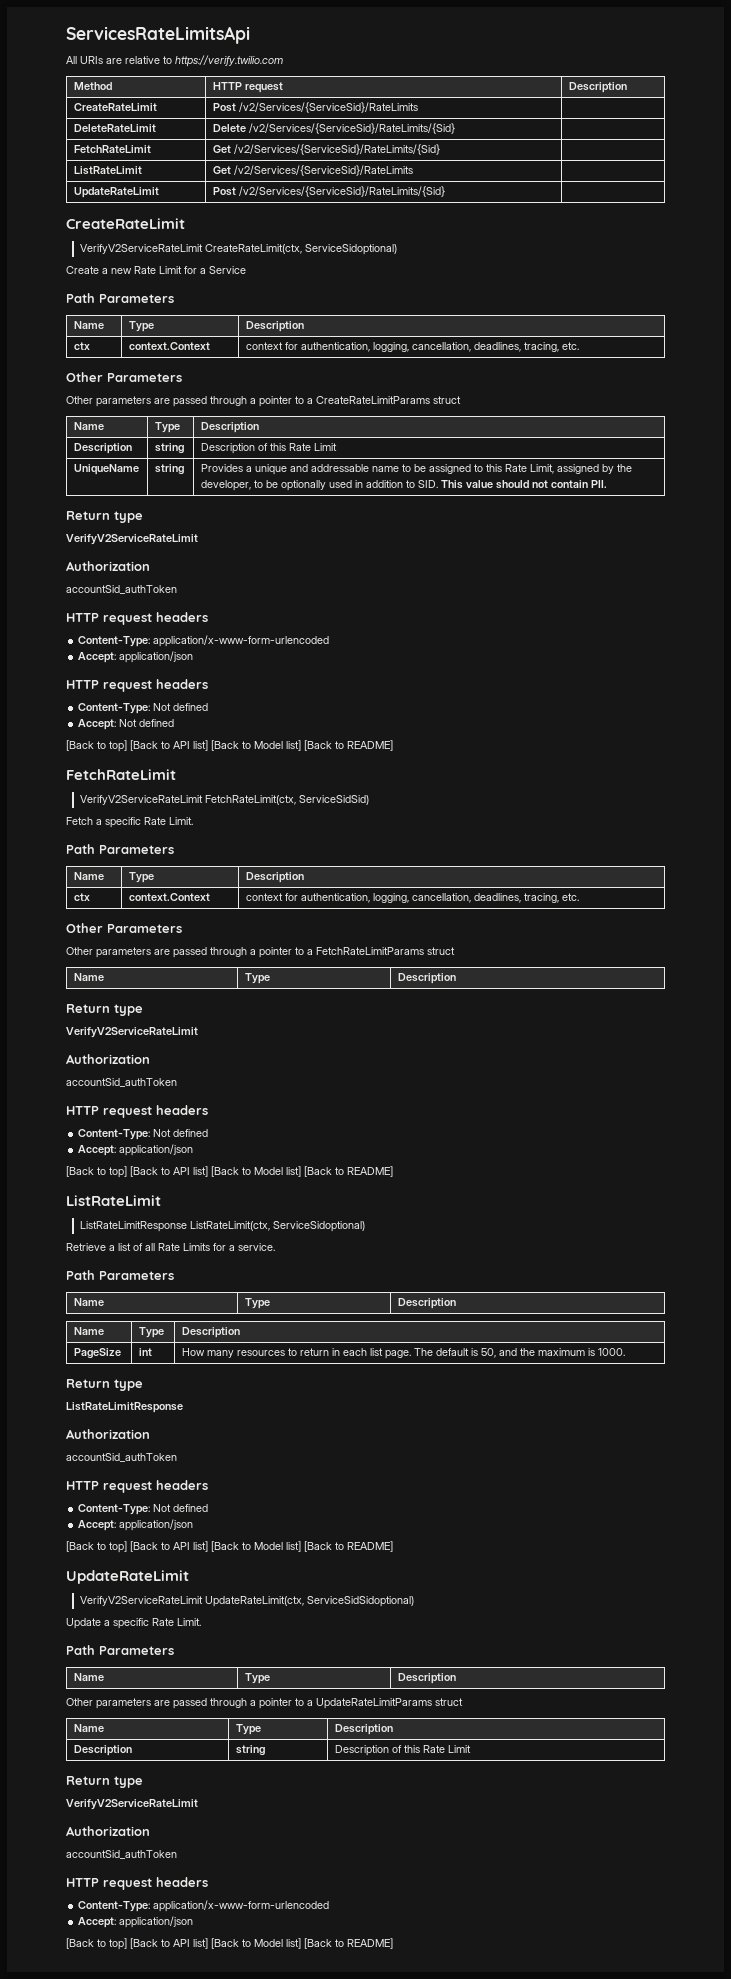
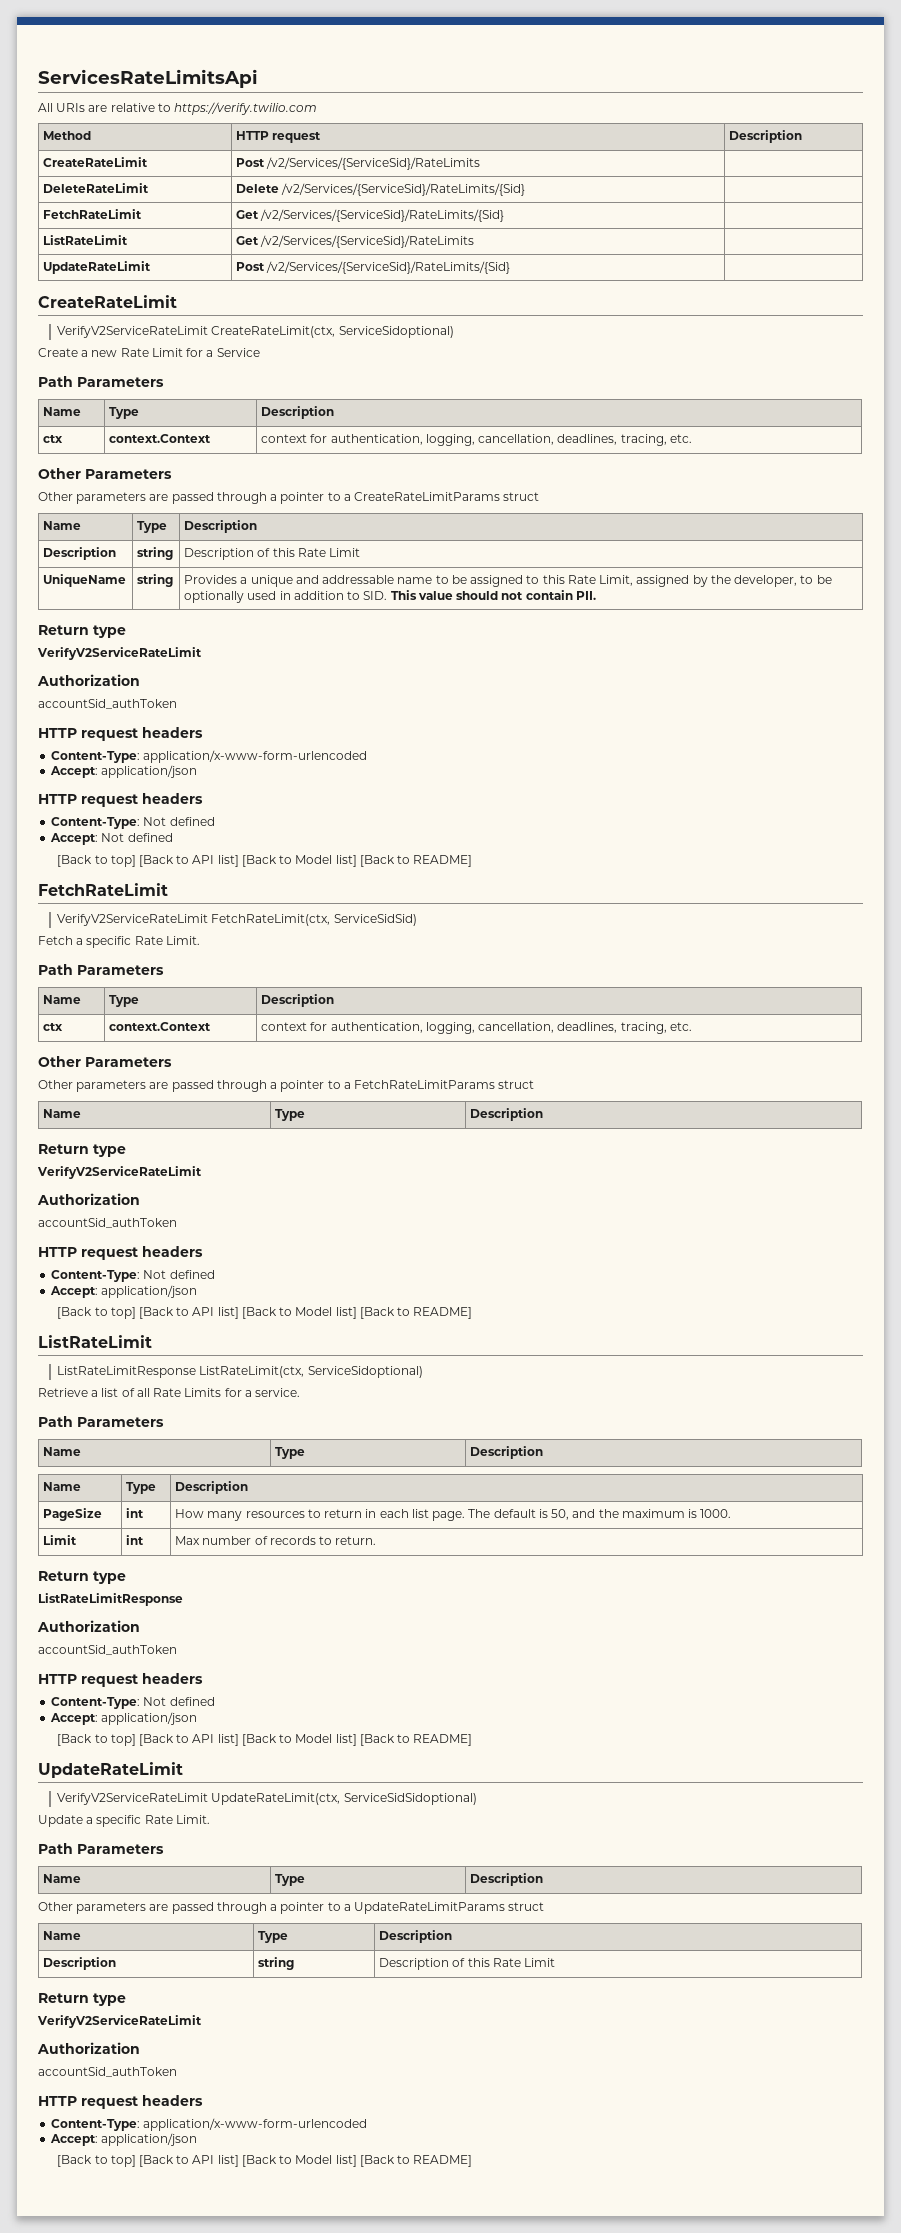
(625, 1352) none -> [43,1535,78,1545] [126,1535,145,1545] [175,1536,377,1545] // Limit | int | Max number of records to return.

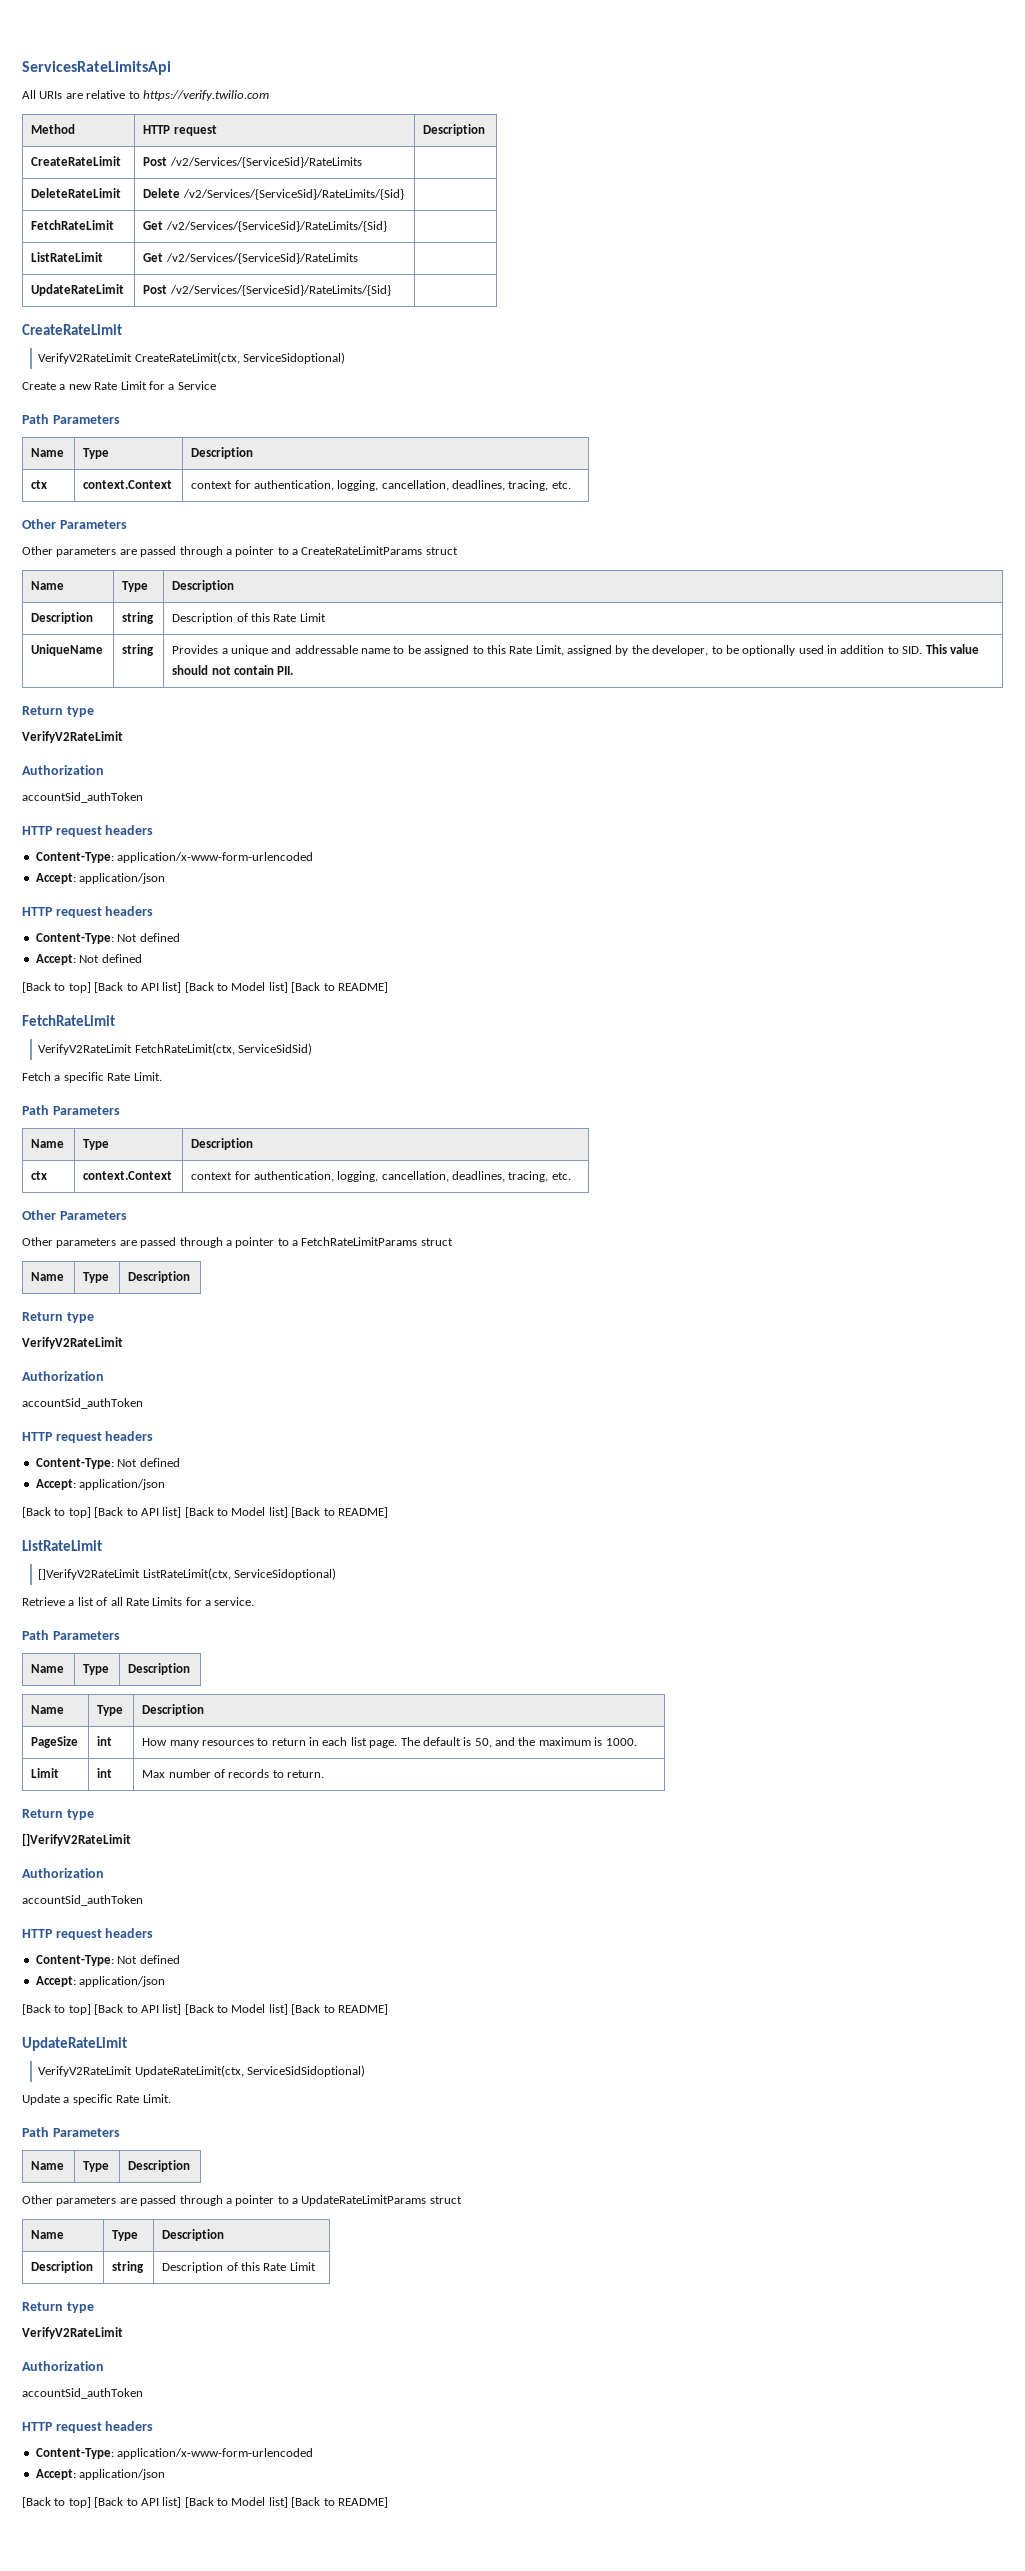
[57,326,209,338] VerifyV2ServiceRateLimit -> [38,353,133,364] VerifyV2RateLimit
[37,647,202,660] VerifyV2ServiceRateLimit -> [22,731,123,743] VerifyV2RateLimit
[57,914,209,926] VerifyV2ServiceRateLimit -> [38,1044,133,1055] VerifyV2RateLimit
[37,1166,202,1179] VerifyV2ServiceRateLimit -> [22,1337,123,1349] VerifyV2RateLimit
[57,1366,197,1378] ListRateLimitResponse -> [38,1569,141,1580] []VerifyV2RateLimit
[38,1593,183,1606] ListRateLimitResponse -> [22,1833,131,1846] []VerifyV2RateLimit
[57,1793,209,1805] VerifyV2ServiceRateLimit -> [38,2066,133,2077] VerifyV2RateLimit
[37,2015,202,2028] VerifyV2ServiceRateLimit -> [22,2327,123,2339] VerifyV2RateLimit

